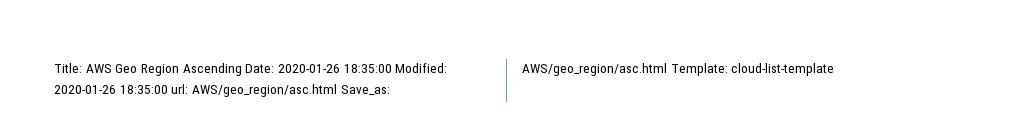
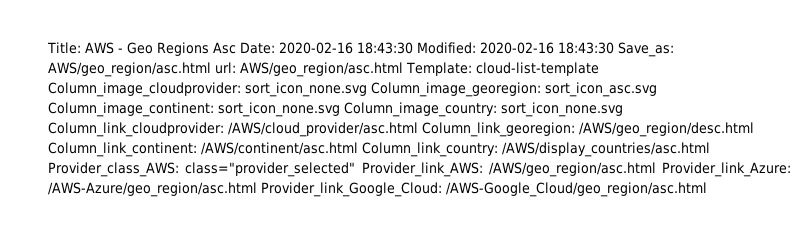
[115,63,448,76] [54,84,390,97] [522,63,835,76] Geo Region Ascending Date: 2020-01-26 18:35:00 Modified: 2020-01-26 18:35:00 url: AWS/geo_region/asc.html Save_as: AWS/geo_region/asc.html Template: cloud-list-template -> [118,42,674,57] [48,62,599,77] [48,82,657,97] [48,102,623,117] [48,122,754,137] [48,142,710,157] [48,162,791,177] [48,182,707,197] - Geo Regions Asc Date: 2020-02-16 18:43:30 Modified: 2020-02-16 18:43:30 Save_as: AWS/geo_region/asc.html url: AWS/geo_region/asc.html Template: cloud-list-template Column_image_cloudprovider: sort_icon_none.svg Column_image_georegion: sort_icon_asc.svg Column_image_continent: sort_icon_none.svg Column_image_country: sort_icon_none.svg Column_link_cloudprovider: /AWS/cloud_provider/asc.html Column_link_georegion: /AWS/geo_region/desc.html Column_link_continent: /AWS/continent/asc.html Column_link_country: /AWS/display_countries/asc.html Provider_class_AWS: class="provider_selected" Provider_link_AWS: /AWS/geo_region/asc.html Provider_link_Azure: /AWS-Azure/geo_region/asc.html Provider_link_Google_Cloud: /AWS-Google_Cloud/geo_region/asc.html

